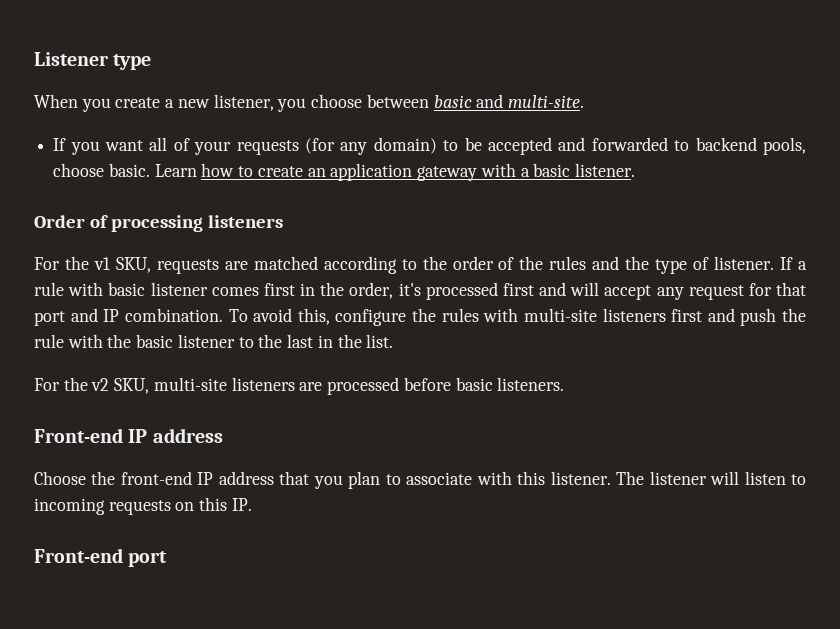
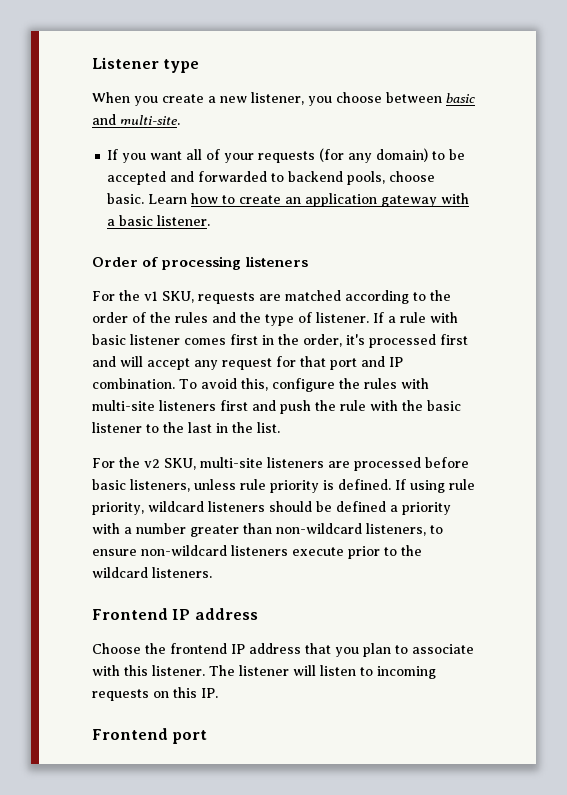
(493, 384) none -> [130,479,475,493] [92,501,451,515] [92,523,443,537] [92,545,422,559] [92,567,148,578] listeners, unless rule priority is defined. If using rule priority, wildcard listeners should be defined a priority with a number greater than non-wildcard listeners, to ensure non-wildcard listeners execute prior to the wildcard
[34,428,123,443] Front-end -> [92,608,168,620] Frontend
[120,471,192,485] front-end -> [170,643,227,654] frontend
[34,548,123,563] Front-end -> [92,728,168,740] Frontend

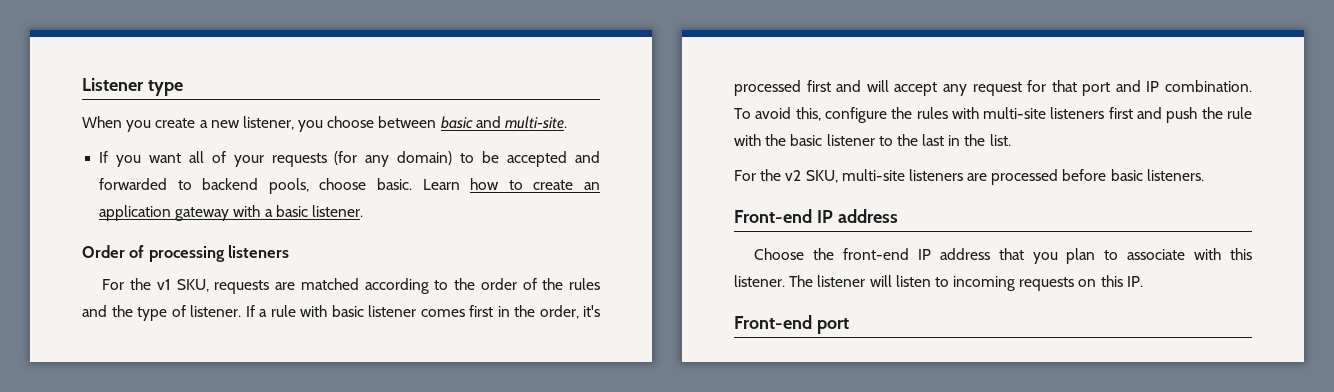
[130,479,475,493] [92,501,451,515] [92,523,443,537] [92,545,422,559] [92,567,148,578] listeners, unless rule priority is defined. If using rule priority, wildcard listeners should be defined a priority with a number greater than non-wildcard listeners, to ensure non-wildcard listeners execute prior to the wildcard -> (1143, 175) none
[92,608,168,620] Frontend -> [734,209,812,223] Front-end
[170,643,227,654] frontend -> [843,248,910,260] front-end
[92,728,168,740] Frontend -> [734,315,812,329] Front-end

